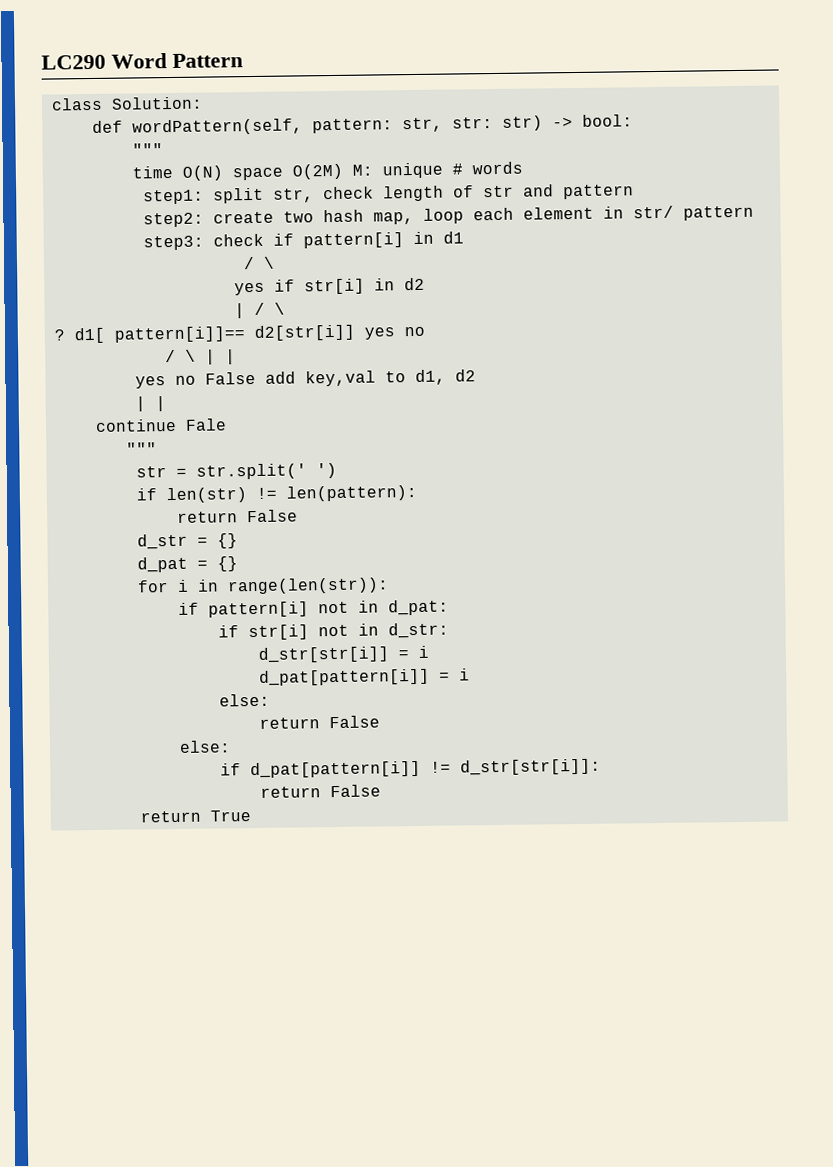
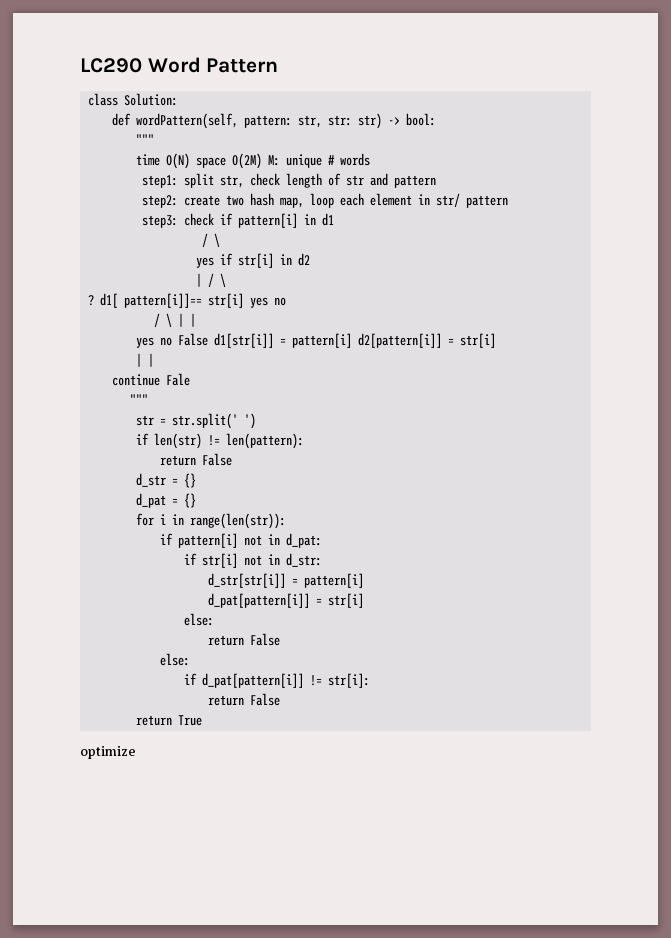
[253,324,355,341] d2[str[i]] -> [208,293,245,308] str[i]
[264,369,476,387] add key,val to d1, d2 -> [214,333,497,348] d1[str[i]] = pattern[i] d2[pattern[i]] = str[i]
[417,645,429,658] i -> [304,573,365,588] pattern[i]
[458,668,470,681] i -> [328,593,365,608] str[i]
[459,758,601,776] d_str[str[i]]: -> [328,673,371,688] str[i]:
(251, 816) none -> [80,746,136,759] // optimize

